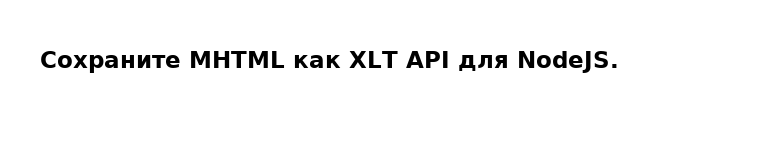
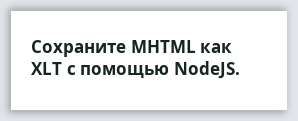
[405,51,509,71] API для -> [66,65,170,79] с помощью

